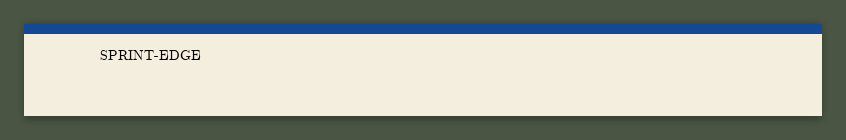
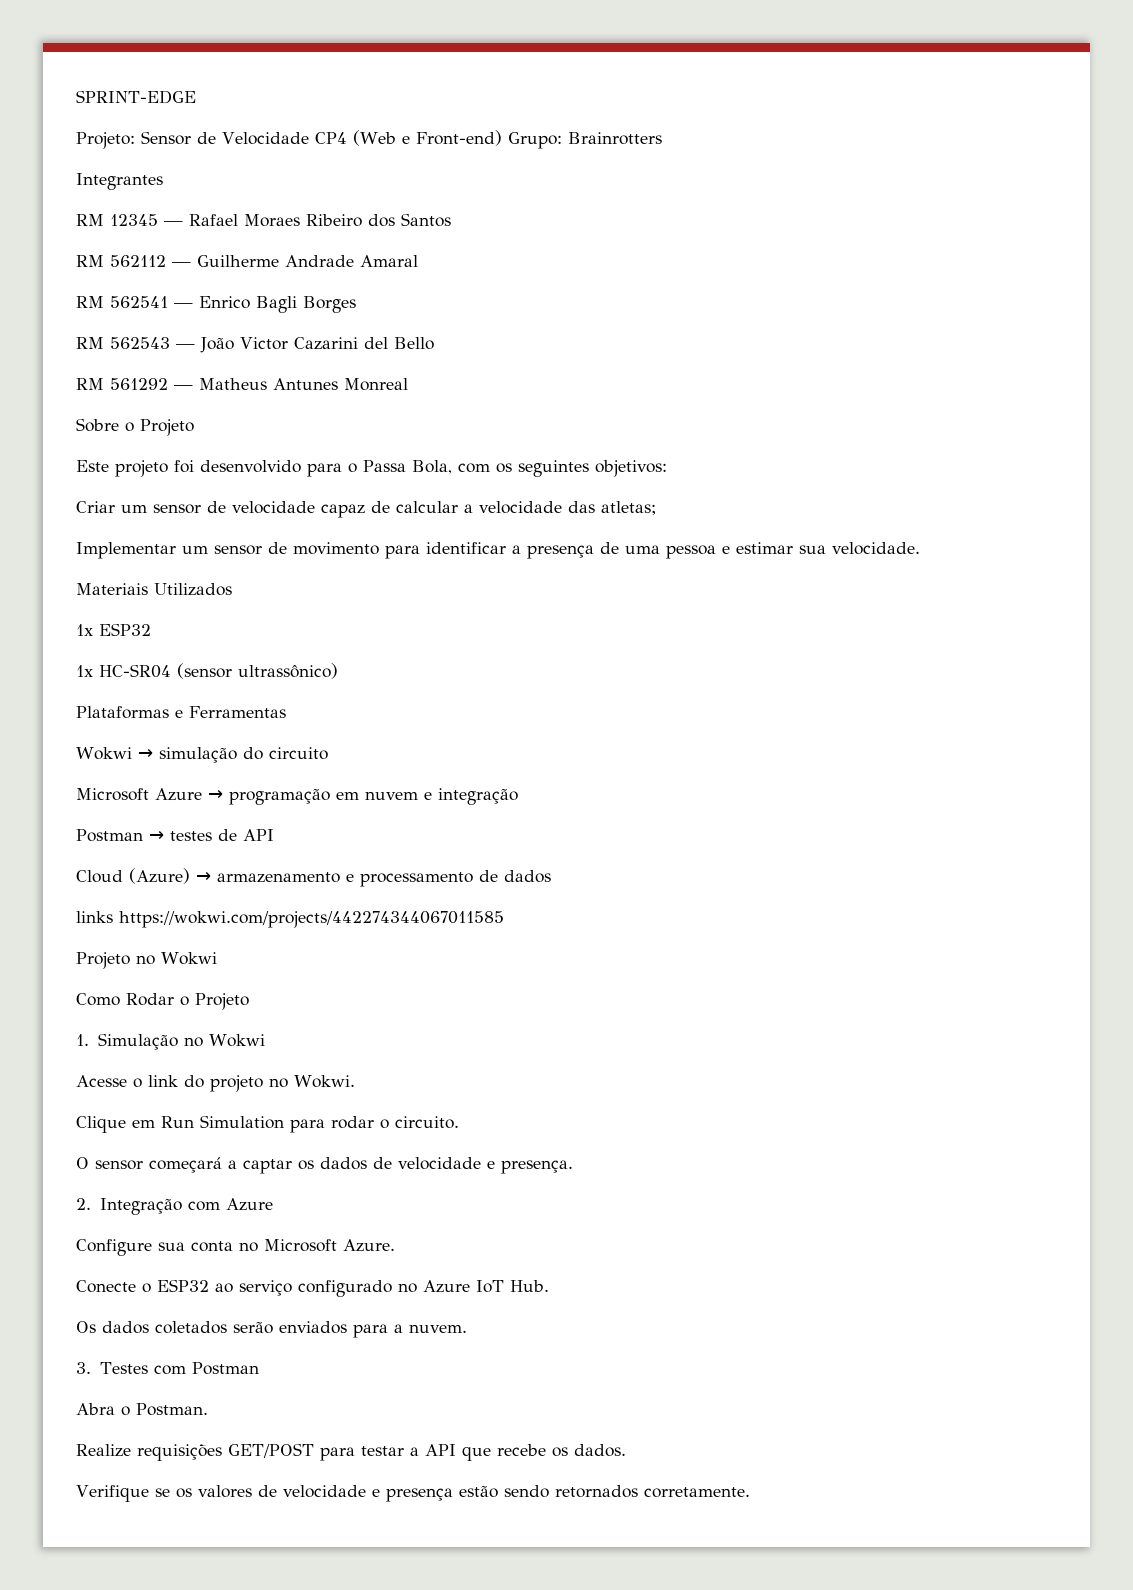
(201, 55) none -> [76,130,662,149] [76,173,163,190] [76,213,451,227] [76,255,418,267] [76,296,356,313] [76,337,434,353] [76,378,408,391] [76,418,194,436] [76,460,667,477] [76,501,656,518] [76,542,920,559] [76,583,232,596] [76,623,151,636] [76,663,338,679] [76,706,286,719] [76,747,328,763] [76,788,518,805] [76,829,274,842] [76,868,551,887] [76,911,504,928] [76,952,217,969] [76,993,249,1010] [76,1033,265,1050] [76,1075,355,1092] [76,1115,459,1133] [76,1157,573,1174] [76,1198,273,1215] [76,1239,395,1256] [76,1279,549,1297] [76,1321,467,1338] [76,1362,259,1375] [76,1403,208,1416] [76,1443,626,1461] [76,1485,750,1502] // Projeto: Sensor de Velocidade CP4 (Web e Front-end) Grupo: Brainrotters // Integrantes // RM 12345 — Rafael Moraes Ribeiro dos Santos // RM 562112 — Guilherme Andrade Amaral // RM 562541 — Enrico Bagli Borges // RM 562543 — João Victor Cazarini del Bello // RM 561292 — Matheus Antunes Monreal // Sobre o Projeto // Este projeto foi desenvolvido para o Passa Bola, com os seguintes objetivos: // Criar um sensor de velocidade capaz de calcular a velocidade das atletas; // Implementar um sensor de movimento para identificar a presença de uma pessoa e estimar sua velocidade. // Materiais Utilizados // 1x ESP32 // 1x HC-SR04 (sensor ultrassônico) // Plataformas e Ferramentas // Wokwi → simulação do circuito // Microsoft Azure → programação em nuvem e integração // Postman → testes de API // Cloud (Azure) → armazenamento e processamento de dados // links https://wokwi.com/projects/442274344067011585 // Projeto no Wokwi // Como Rodar o Projeto // 1. Simulação no Wokwi // Acesse o link do projeto no Wokwi. // Clique em Run Simulation para rodar o circuito. // O sensor começará a captar os dados de velocidade e presença. // 2. Integração com Azure // Configure sua conta no Microsoft Azure. // Conecte o ESP32 ao serviço configurado no Azure IoT Hub. // Os dados coletados serão enviados para a nuvem. // 3. Testes com Postman // Abra o Postman. // Realize requisições GET/POST para testar a API que recebe os dados. // Verifique se os valores de velocidade e presença estão sendo retornados corretamente.

